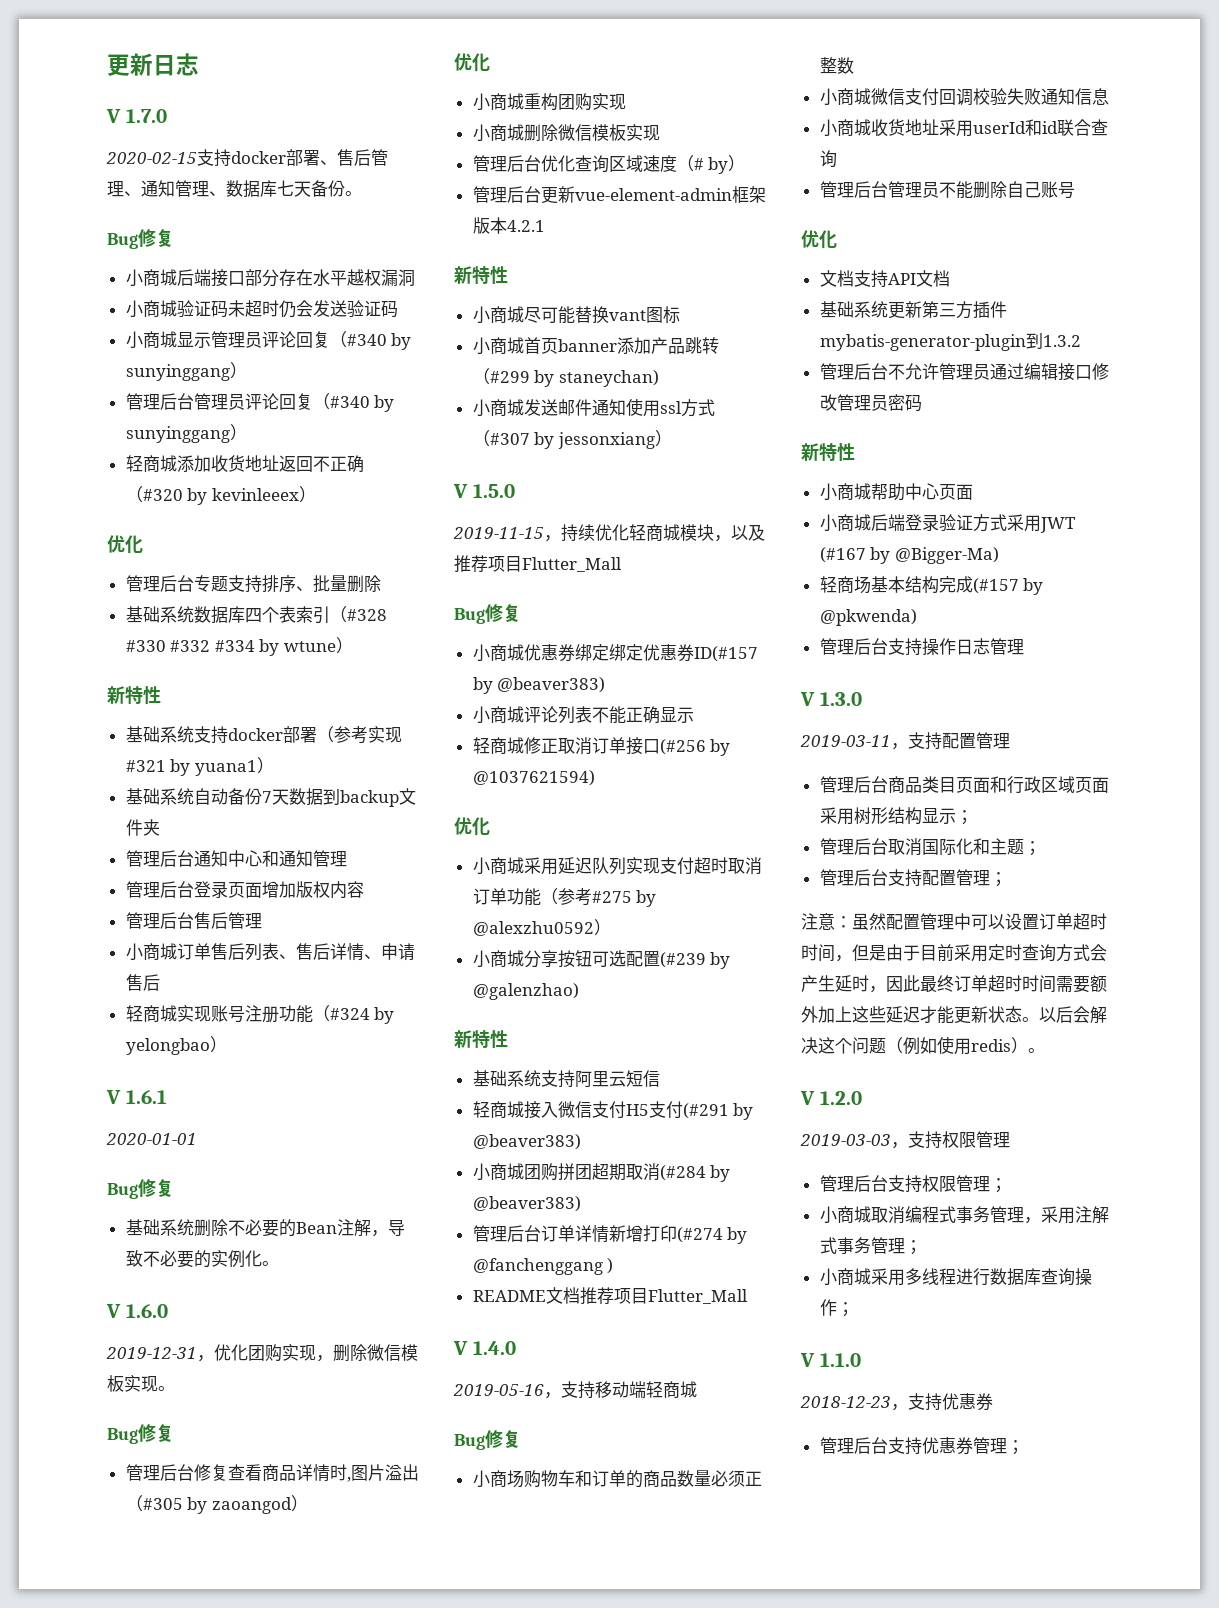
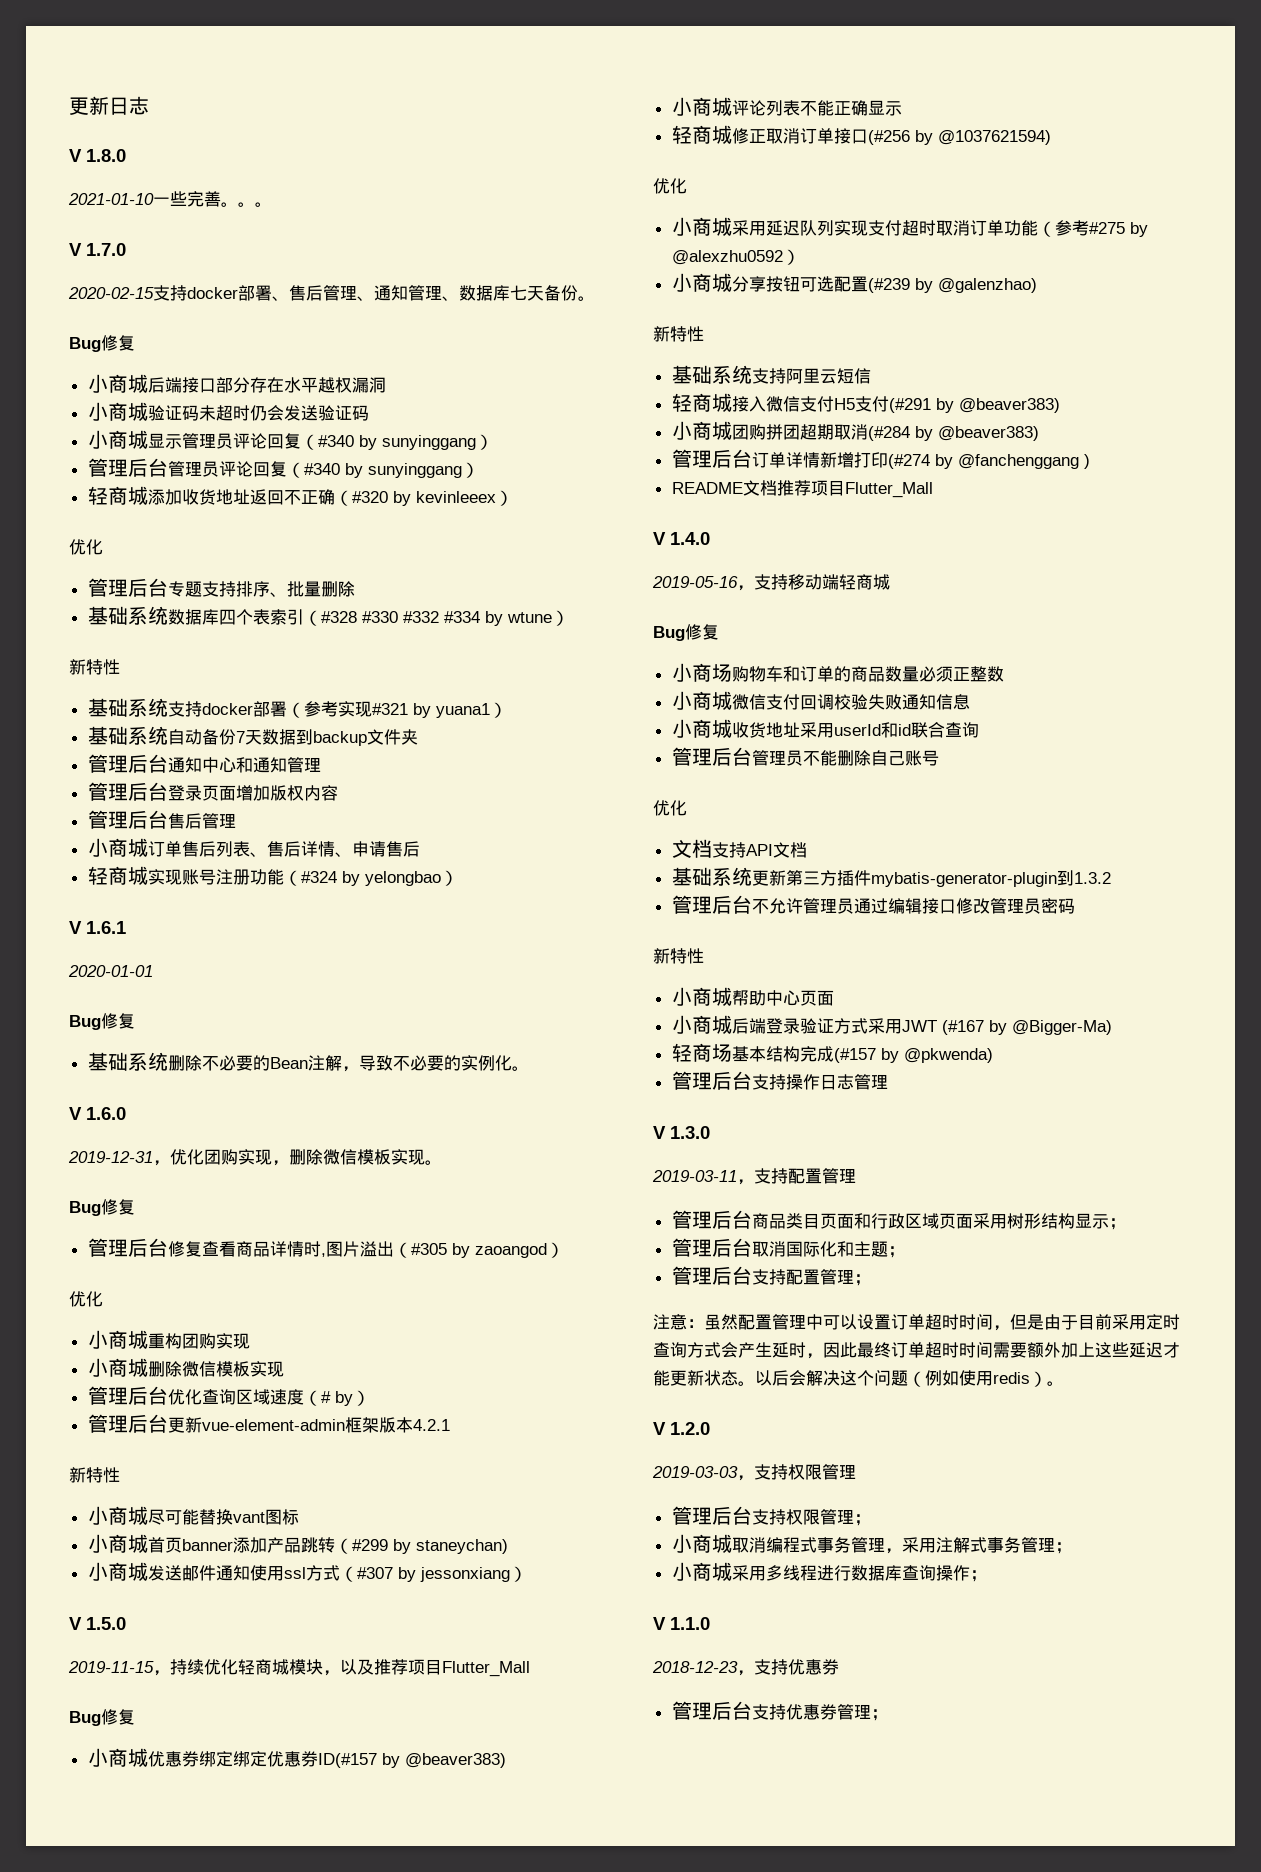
(199, 64) none -> [69,149,126,162] [68,191,272,207] // V 1.8.0 // 2021-01-10一些完善。。。

